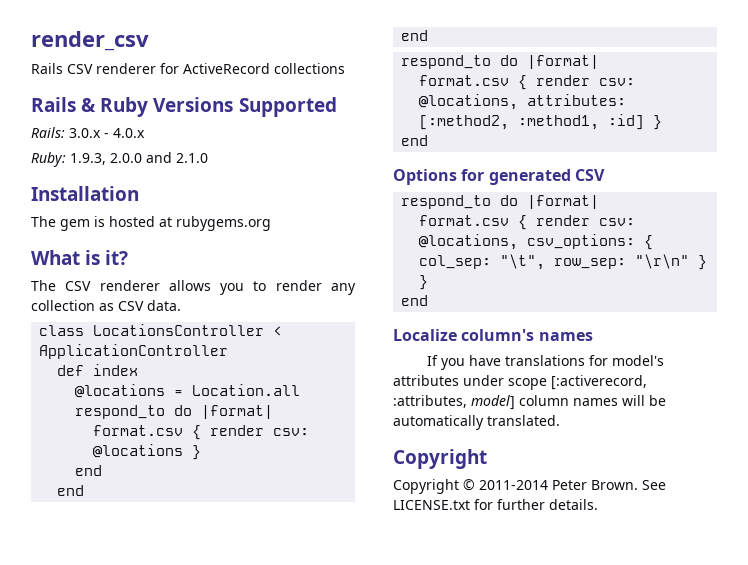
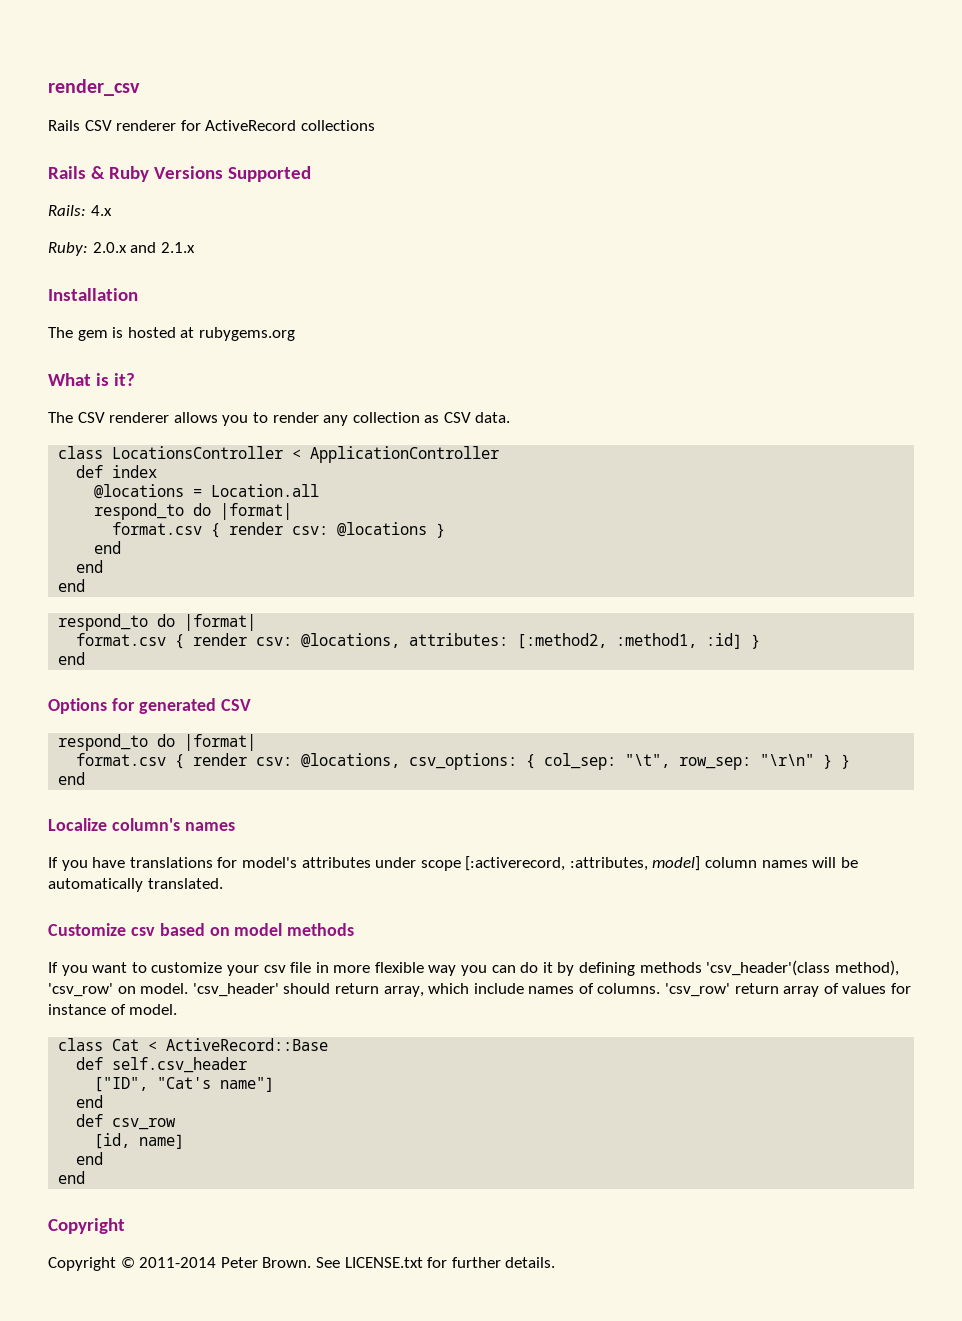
[69,128,145,138] [31,152,208,167] 3.0.x - 4.0.x // Ruby: 1.9.3, 2.0.0 and 2.1.0 -> [90,205,112,216] [48,242,195,256] 4.x // Ruby: 2.0.x and 2.1.x
(560, 420) none -> [48,923,355,936] [48,960,899,976] [48,983,912,997] [48,1004,178,1015] [58,1038,329,1051] [76,1057,248,1073] [94,1077,275,1092] [76,1095,104,1108] [76,1114,177,1130] [94,1133,185,1149] [76,1152,104,1165] [58,1171,86,1184] // Customize csv based on model methods // If you want to customize your csv file in more flexible way you can do it by defining methods 'csv_header'(class method), 'csv_row' on model. 'csv_header' should return array, which include names of columns. 'csv_row' return array of values for instance of model. // class Cat < ActiveRecord::Base // def self.csv_header // ["ID", "Cat's name"] // end // def csv_row // [id, name] // end // end

